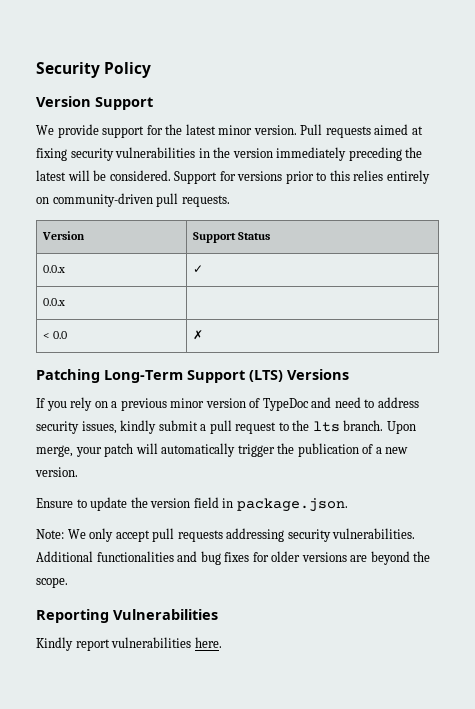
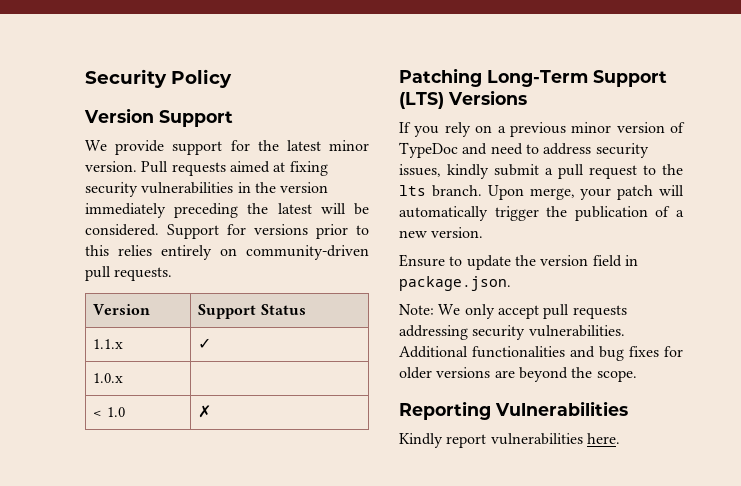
[42,265,65,273] 0.0.x -> [93,339,124,349] 1.1.x
[42,298,65,306] 0.0.x -> [93,373,124,383] 1.0.x
[52,331,67,339] 0.0 -> [106,407,125,417] 1.0

